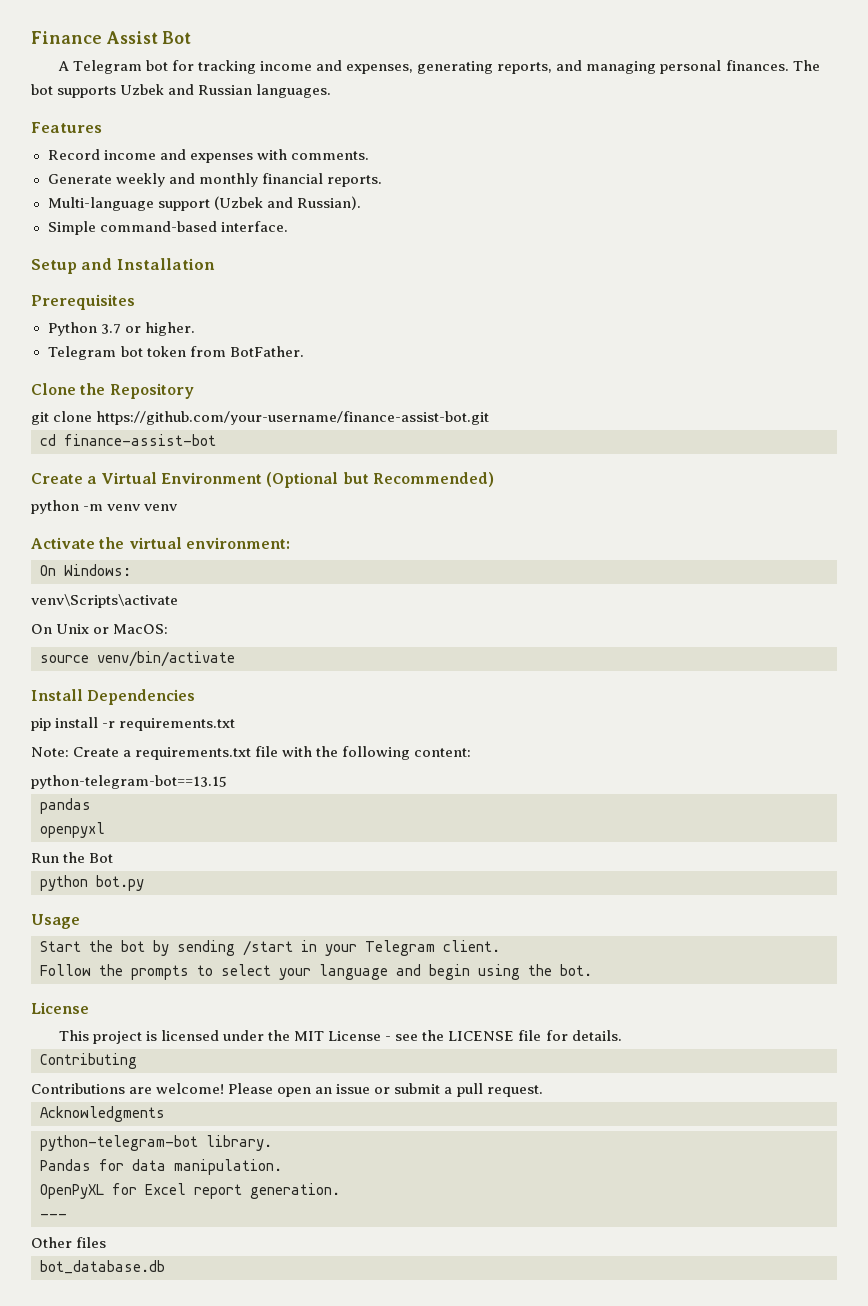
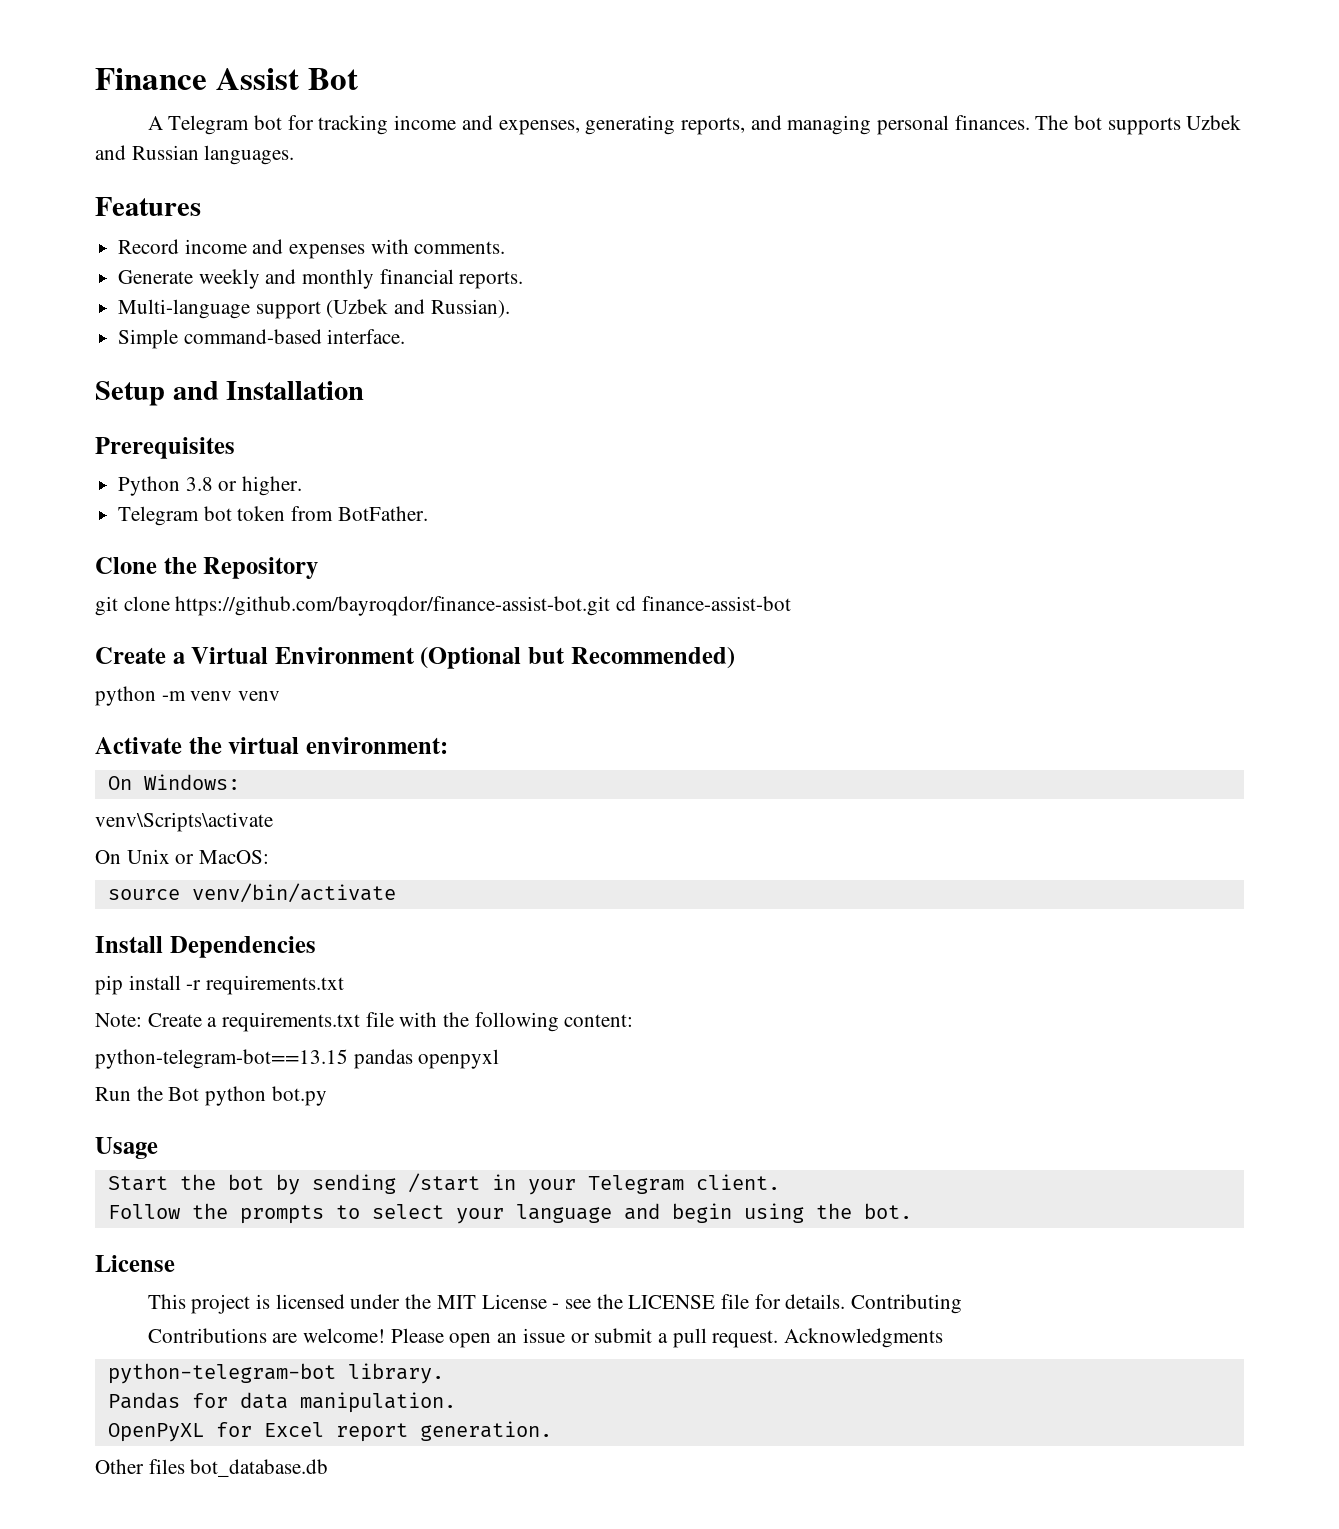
[100,324,121,334] 3.7 -> [185,477,213,491] 3.8
[96,411,490,425] https://github.com/your-username/finance-assist-bot.git // -> [175,596,611,616] https://github.com/bayroqdor/finance-assist-bot.git
(227, 782) // -> (348, 1059) none
(91, 806) // -> (413, 1059) none
(114, 858) // -> (200, 1094) none
(622, 1035) // -> (846, 1301) none
(543, 1091) // -> (779, 1339) none
[40,1213,67,1219] // --- -> (552, 1431) none
(107, 1242) // -> (185, 1466) none

